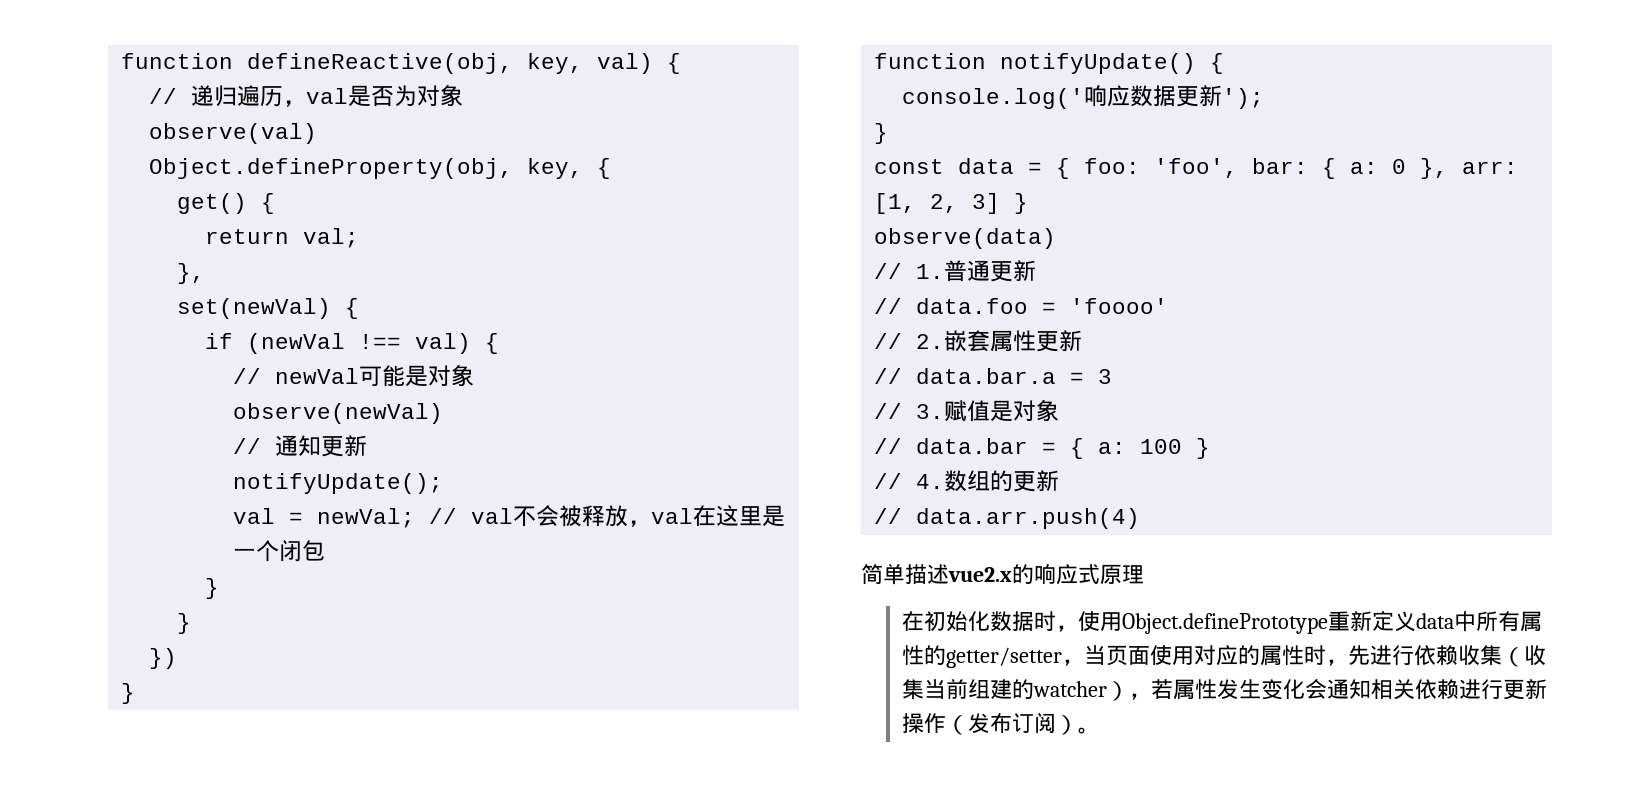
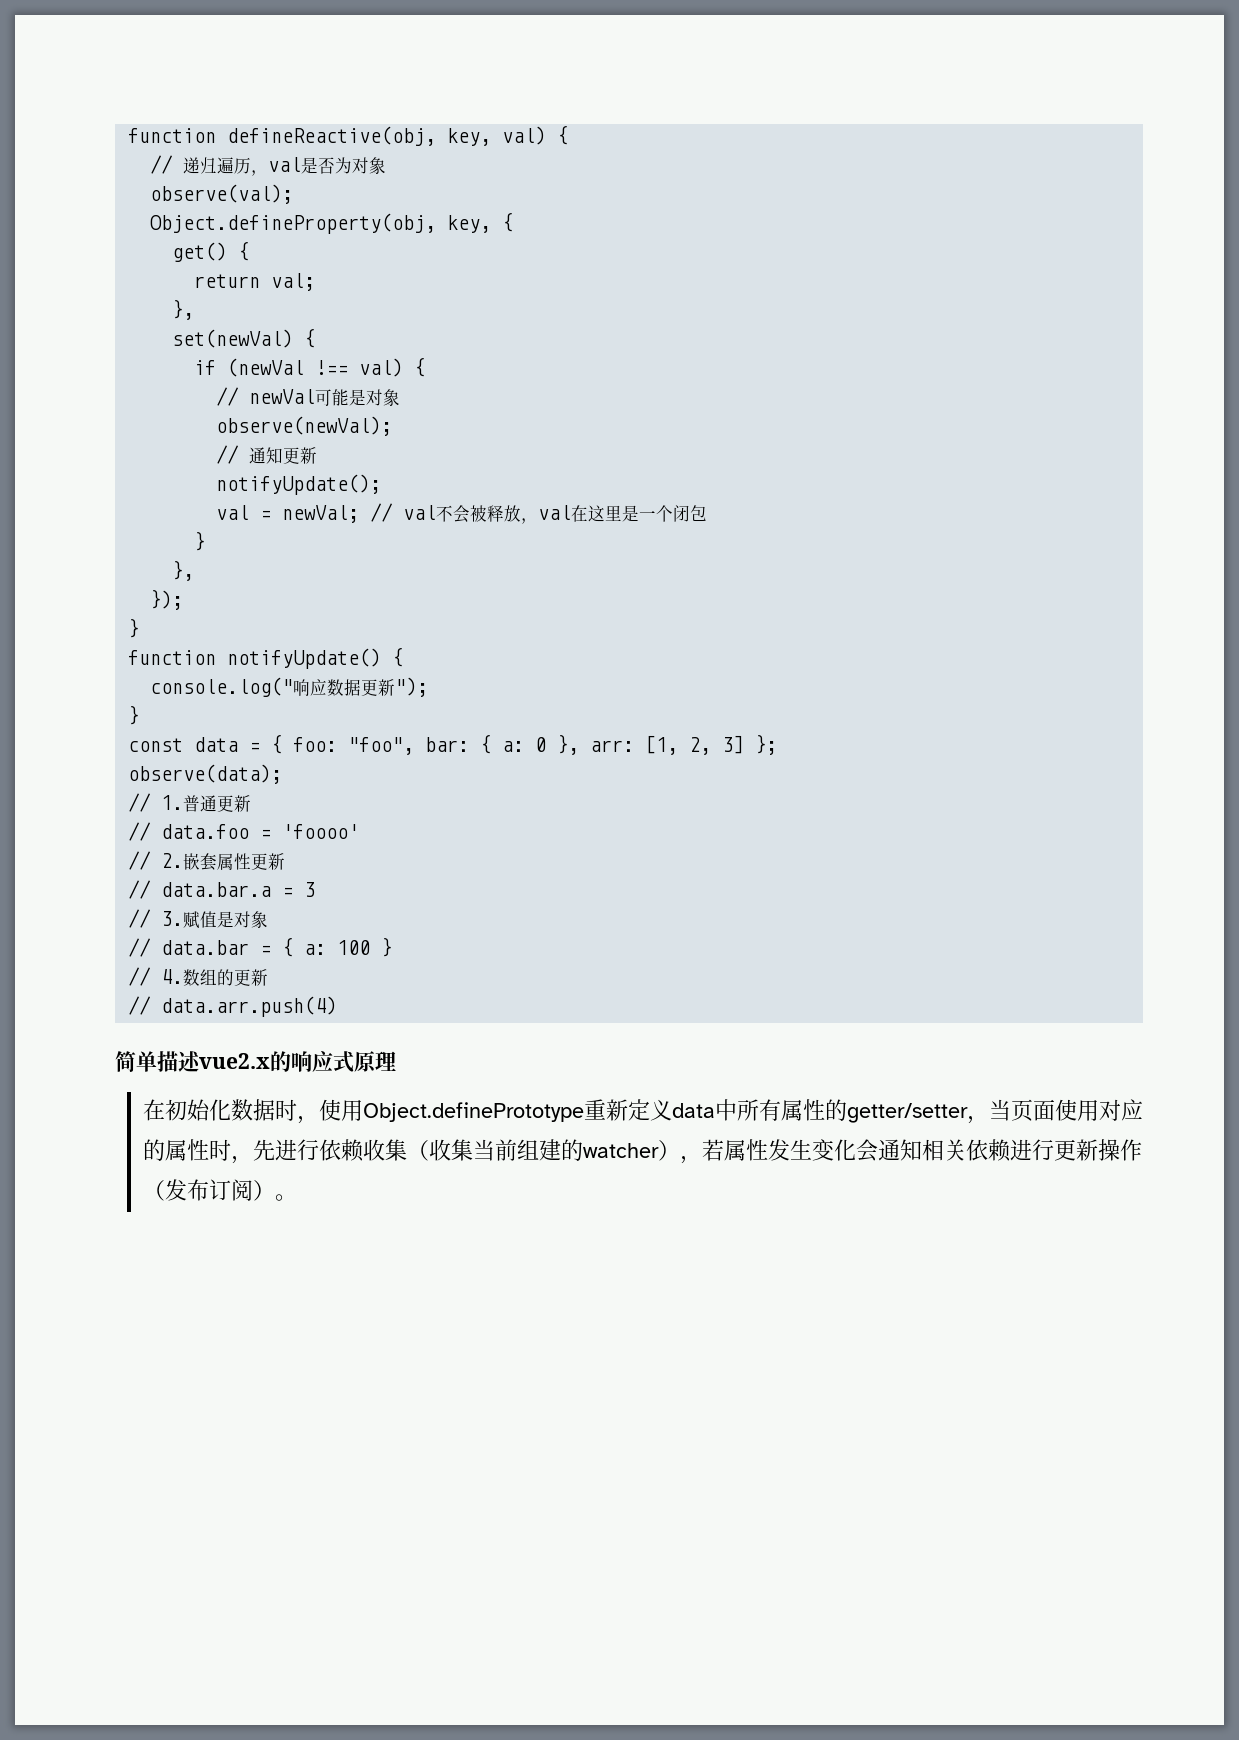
[149,123,318,144] observe(val) -> [150,184,294,204] observe(val);
[233,403,444,424] observe(newVal) -> [216,416,393,436] observe(newVal);
[177,613,192,634] [149,648,178,669] } // }) -> [172,560,195,581] [150,589,184,610] }, // });
[902,88,1085,109] console.log(' -> [150,677,294,697] console.log("
[1222,88,1265,109] '); -> [395,677,429,697] ");
[1154,158,1239,178] 'foo', -> [348,737,415,755] "foo",
[1014,193,1029,214] [874,228,1057,249] } // observe(data) -> [755,734,778,755] [128,764,283,784] }; // observe(data);

